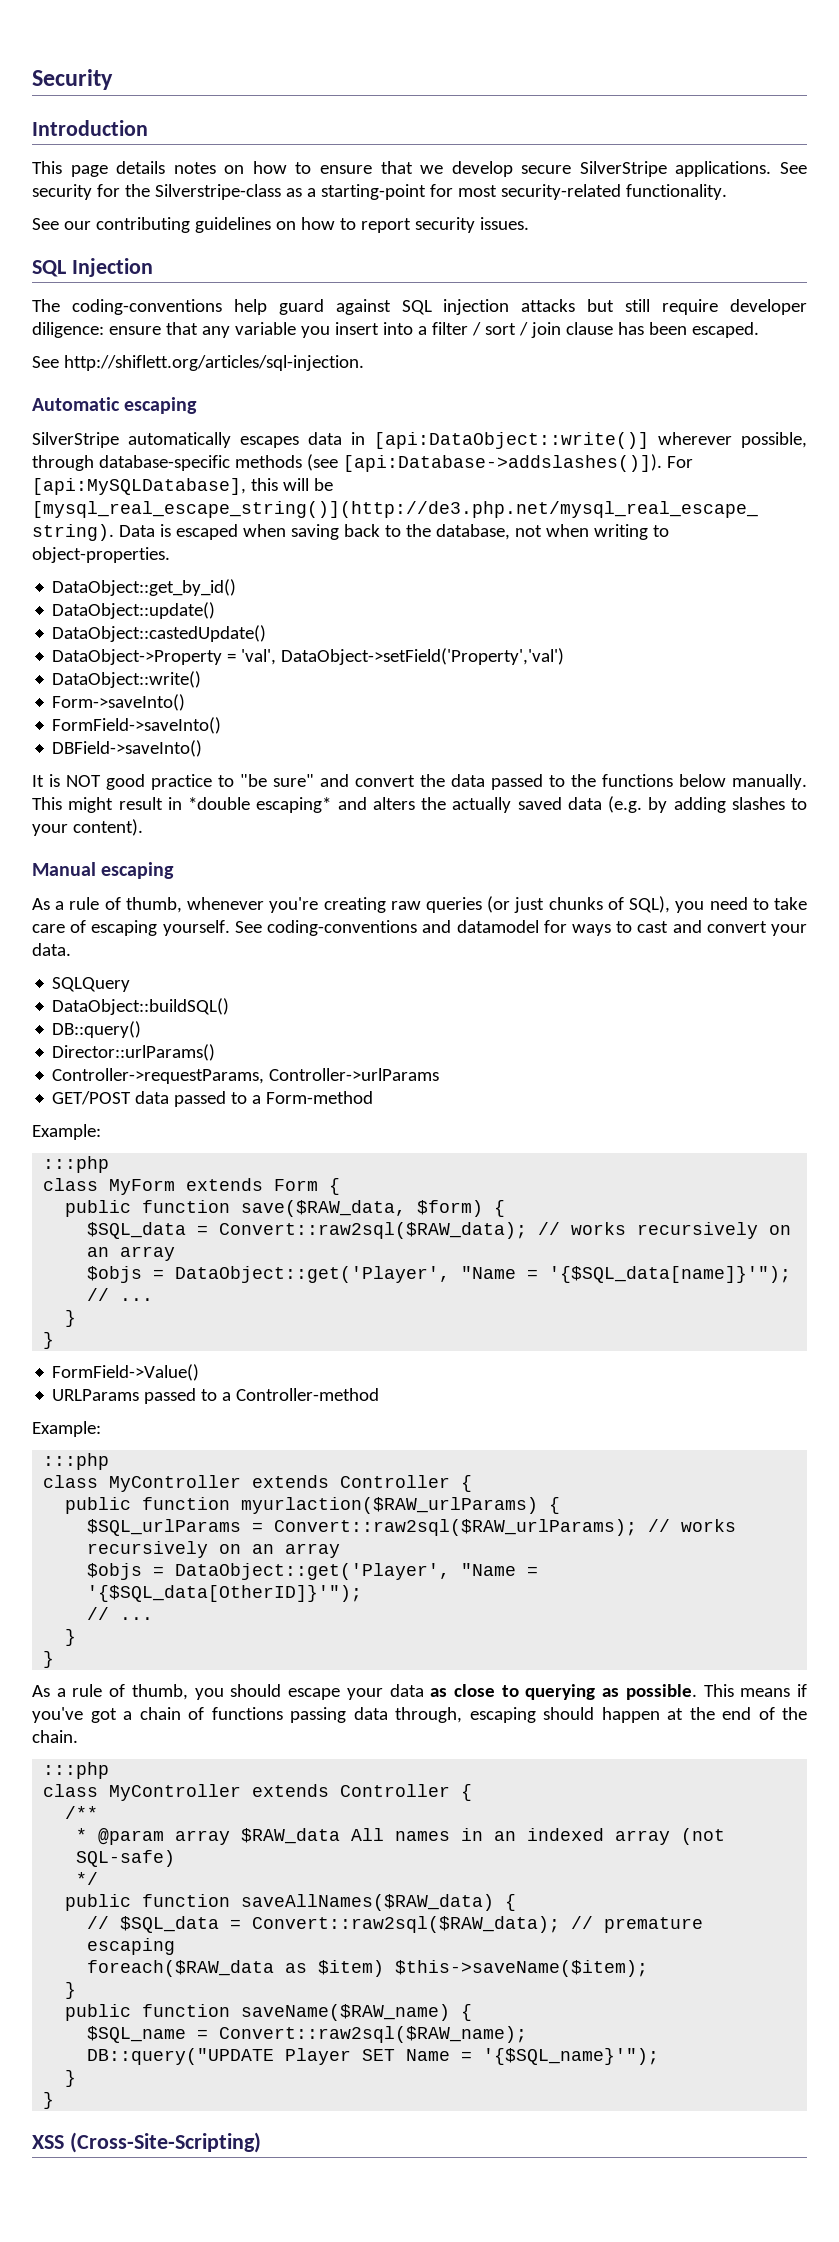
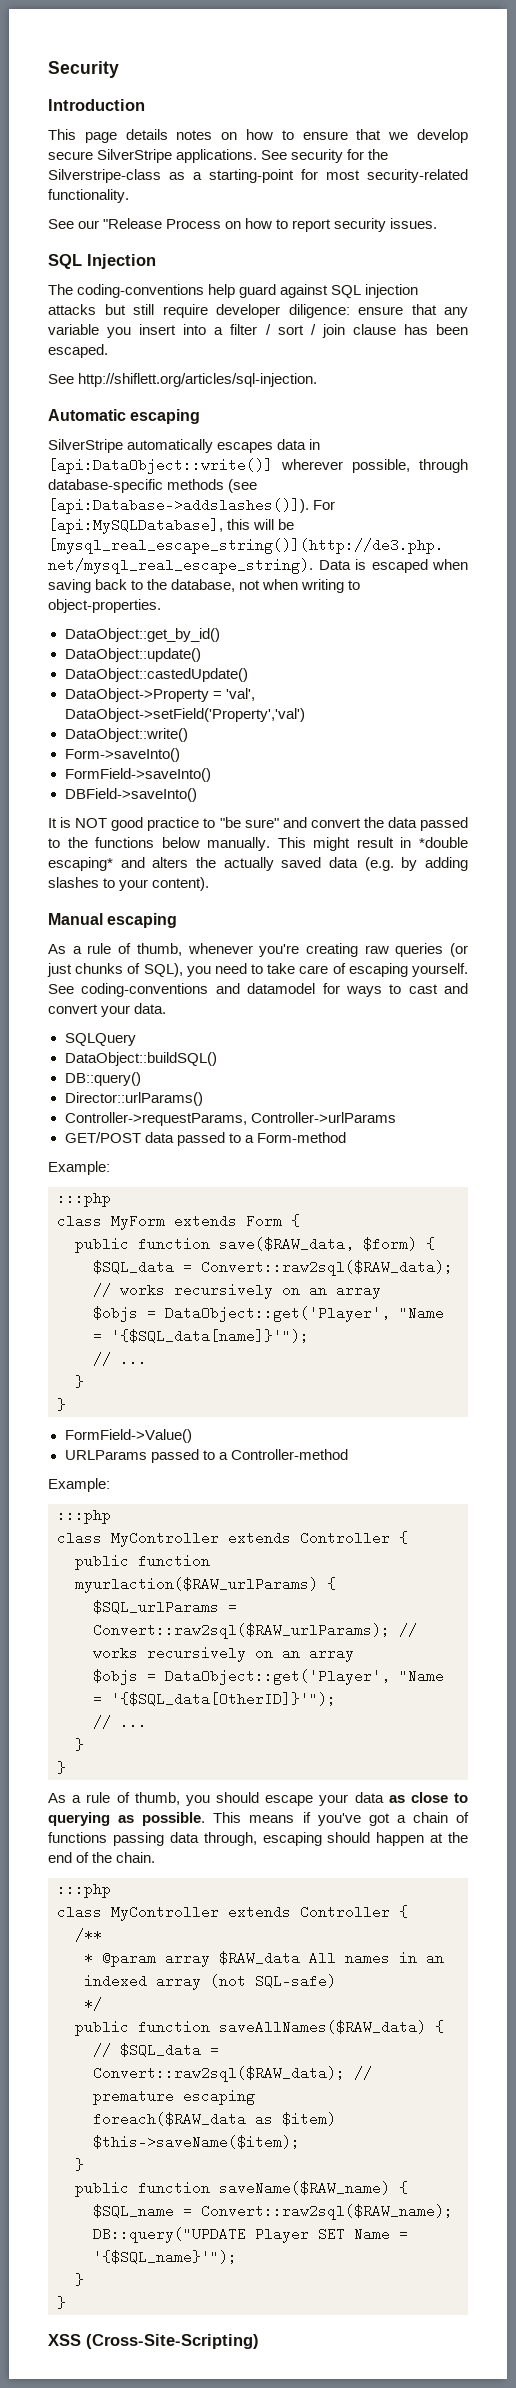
[95,217,271,233] contributing guidelines -> [103,218,222,229] "Release Process

